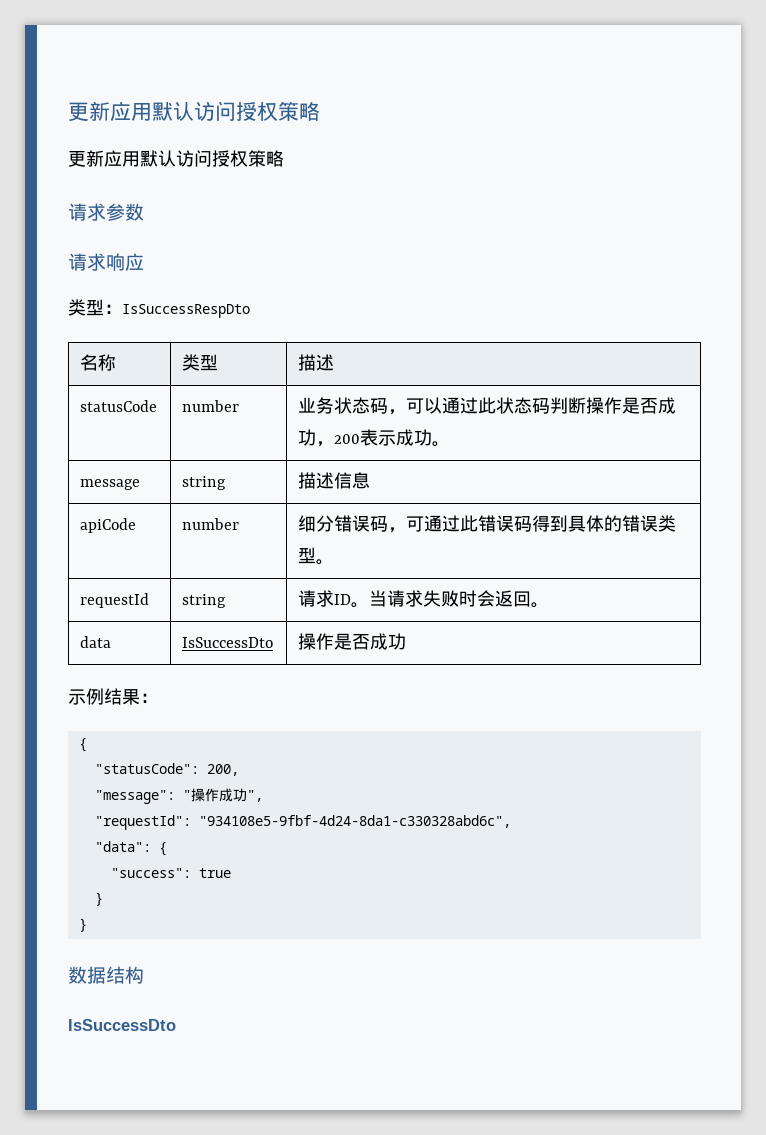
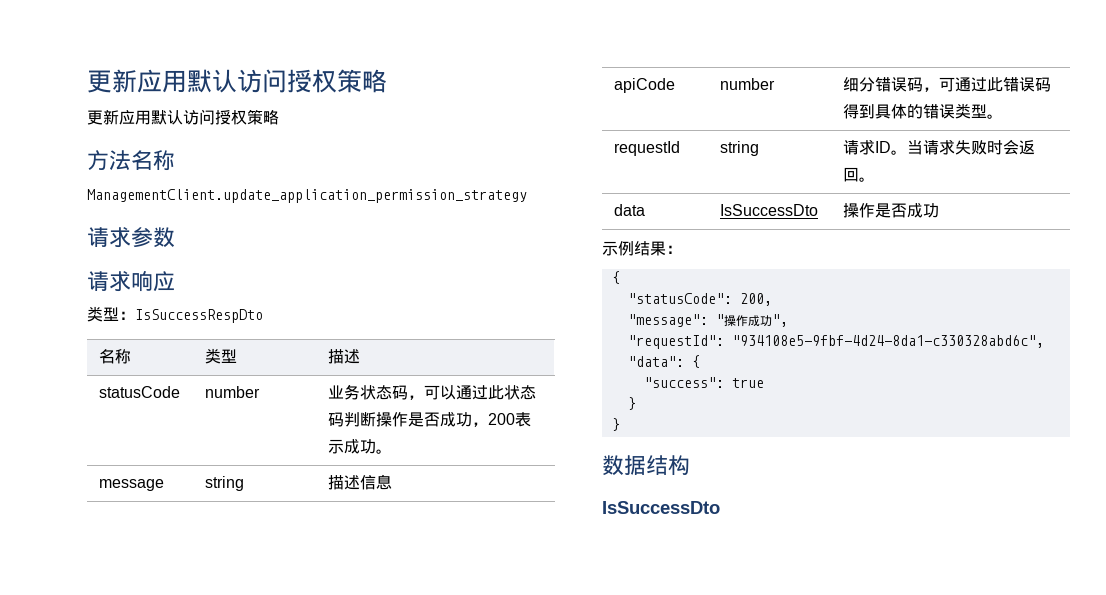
(284, 158) none -> [87,150,175,171] [87,189,527,203] // 方法名称 // ManagementClient.update_application_permission_strategy

